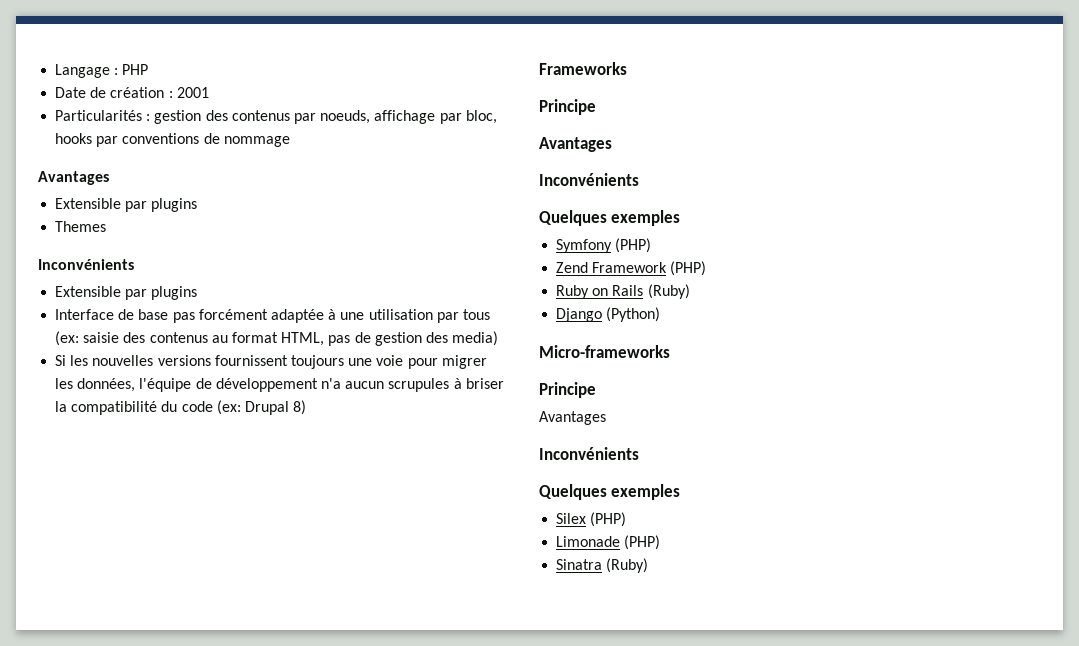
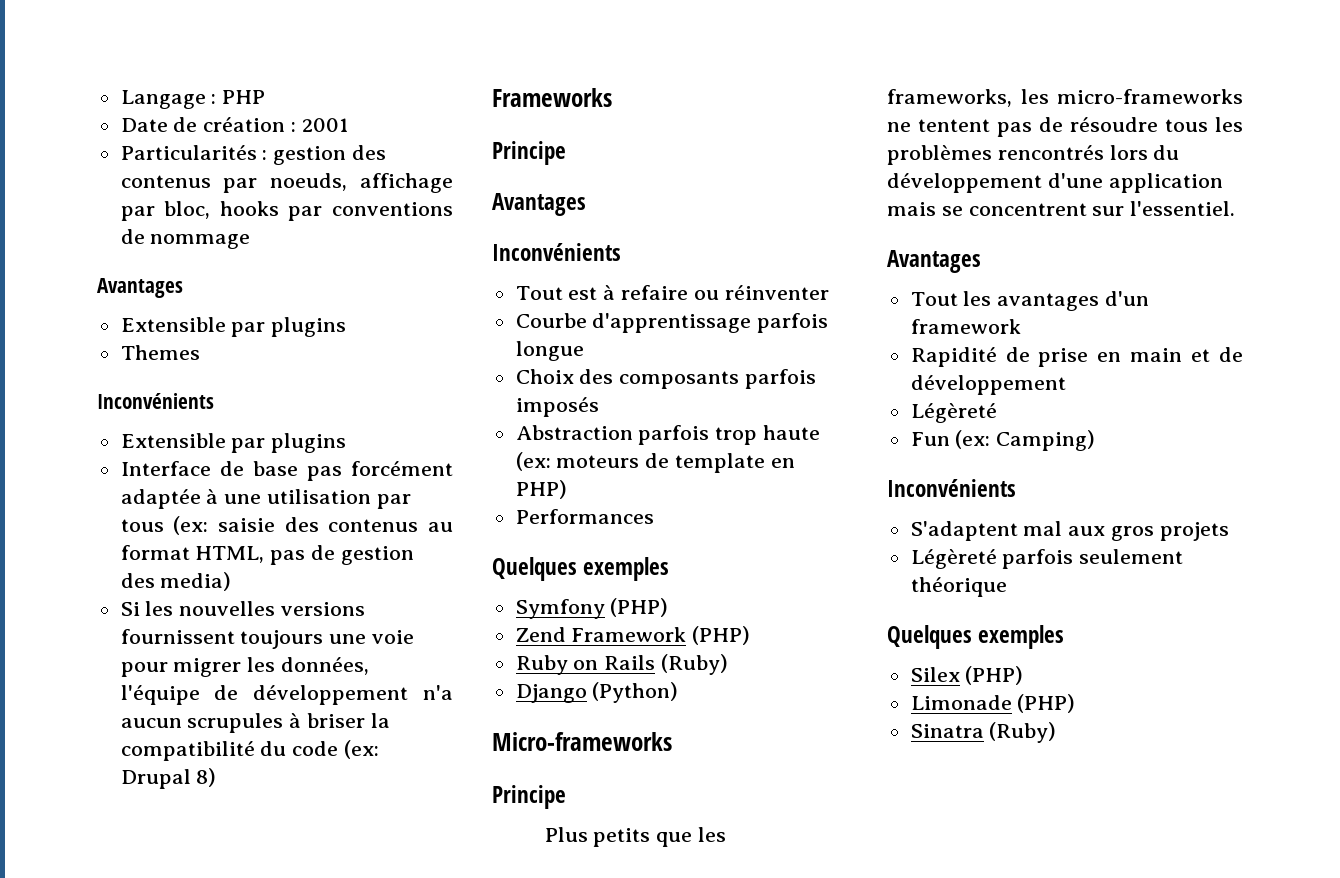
(639, 179) none -> [515,285,829,300] [515,313,829,333] [515,341,584,361] [515,369,817,389] [515,397,599,417] [515,425,821,445] [515,452,795,473] [515,480,567,499] [515,509,654,524] // Tout est à refaire ou réinventer // Courbe d'apprentissage parfois longue // Choix des composants parfois imposés // Abstraction parfois trop haute (ex: moteurs de template en PHP) // Performances
[539,411,606,425] [539,447,639,460] Avantages // Inconvénients -> [544,827,726,847] [887,89,1243,107] [887,117,1243,137] [887,145,1180,165] [887,173,1223,193] [887,201,1236,216] [887,250,981,273] [910,291,1150,311] [910,319,1021,334] [910,347,1243,367] [910,375,1066,395] [910,403,997,423] [910,430,1096,451] [887,479,1016,497] [910,521,1229,541] [910,549,1184,569] [910,577,1007,597] Plus petits que les frameworks, les micro-frameworks ne tentent pas de résoudre tous les problèmes rencontrés lors du développement d'une application mais se concentrent sur l'essentiel. // Avantages // Tout les avantages d'un framework // Rapidité de prise en main et de développement // Légèreté // Fun (ex: Camping) // Inconvénients // S'adaptent mal aux gros projets // Légèreté parfois seulement théorique

